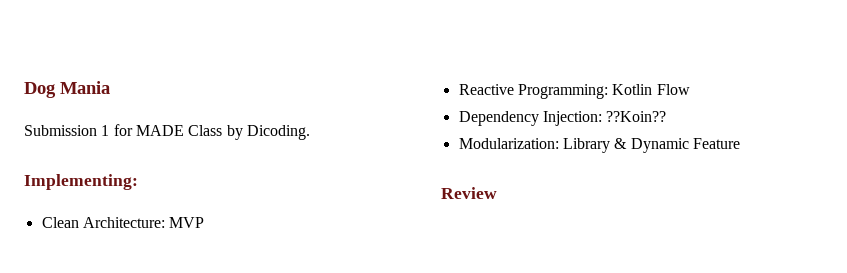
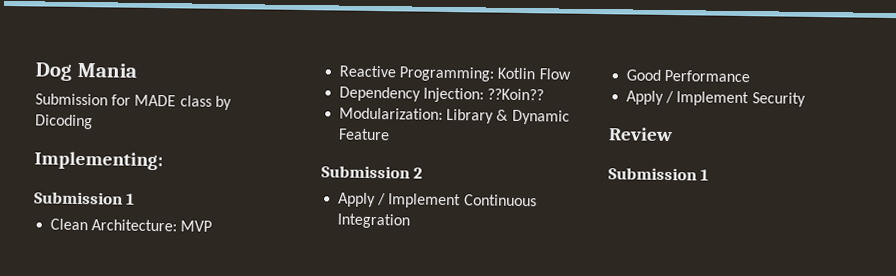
[101,125,110,136] 1 -> (108, 99) none
[188,125,310,140] Class by Dicoding. -> [179,95,232,111] [35,114,93,130] class by Dicoding
(138, 182) none -> [34,191,136,205] // Submission 1
(740, 143) none -> [321,165,424,179] [338,192,537,209] [337,213,411,229] [626,69,751,83] [626,90,806,107] // Submission 2 // Apply / Implement Continuous Integration // Good Performance // Apply / Implement Security
(497, 193) none -> [608,167,710,181] // Submission 1

